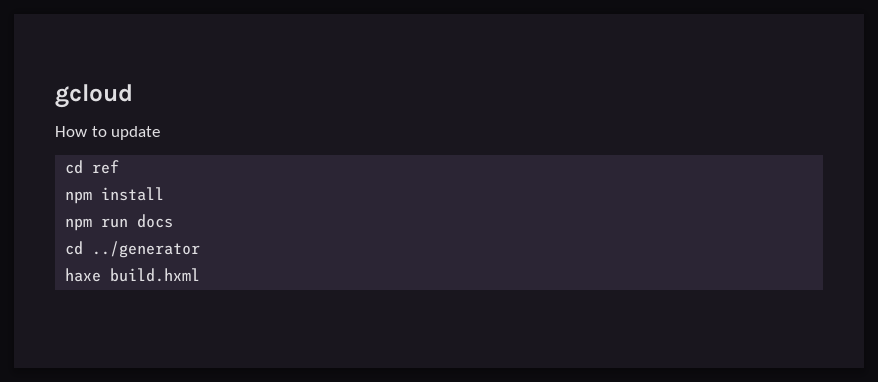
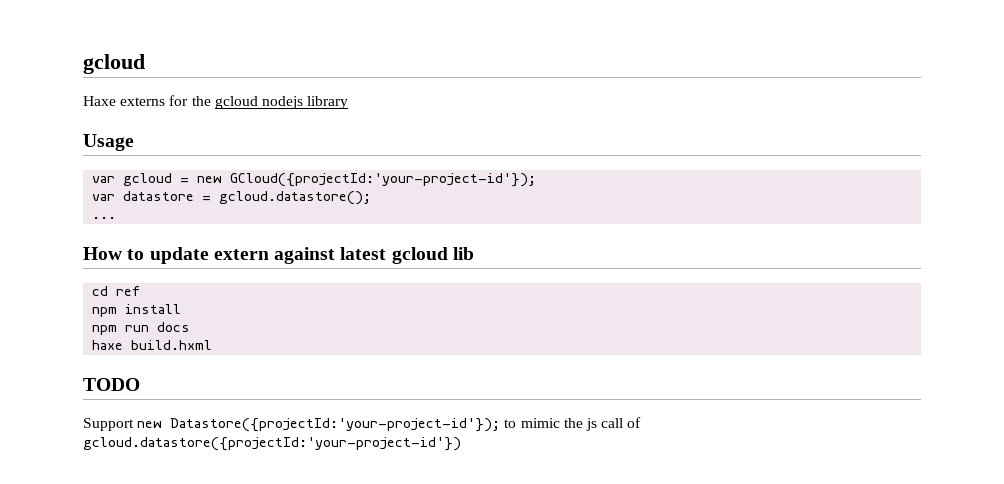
[55,126,161,140] How to update -> [83,95,349,109] [83,134,134,151] [92,173,537,187] [92,191,372,205] [92,217,117,219] [83,247,474,264] Haxe externs for the gcloud nodejs library // Usage // var gcloud = new GCloud({projectId:'your-project-id'}); // var datastore = gcloud.datastore(); // ... // How to update extern against latest gcloud lib
[65,241,201,258] // cd ../generator -> (191, 327) none
(201, 275) none -> [83,378,140,391] [83,417,642,432] [83,437,461,451] // TODO // Support new Datastore({projectId:'your-project-id'}); to mimic the js call of gcloud.datastore({projectId:'your-project-id'})

